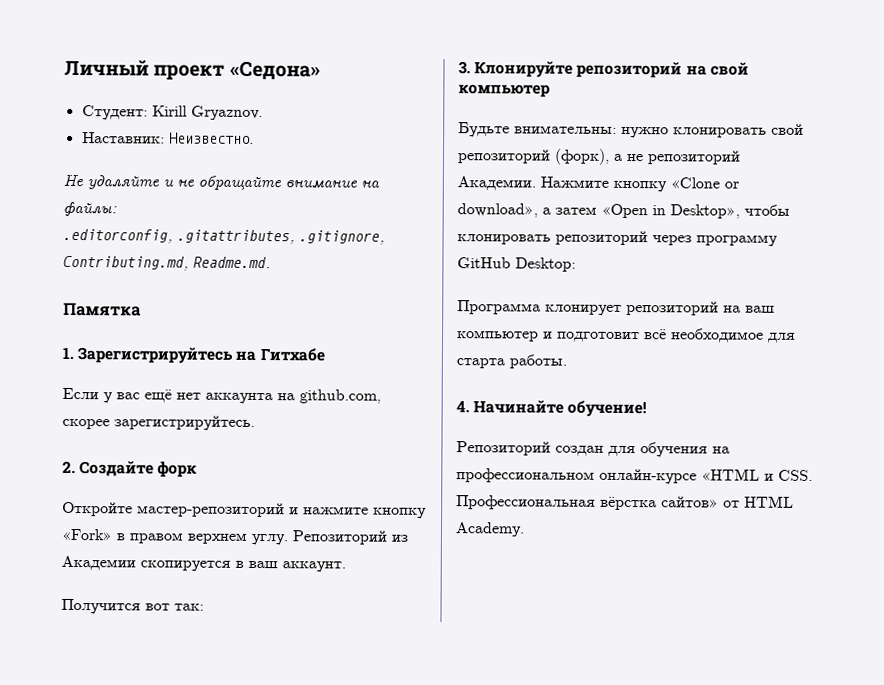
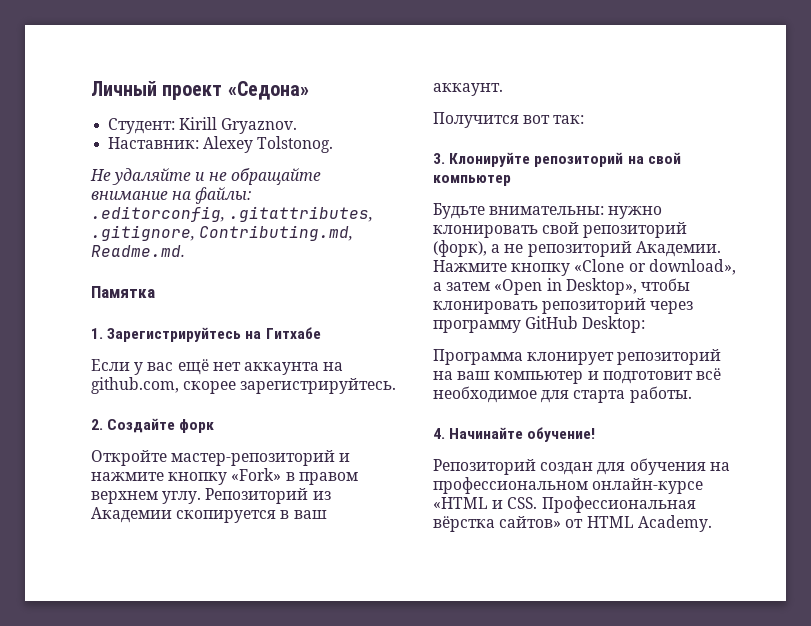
[168,132,254,144] Неизвестно. -> [203,136,334,153] Alexey Tolstonog.

